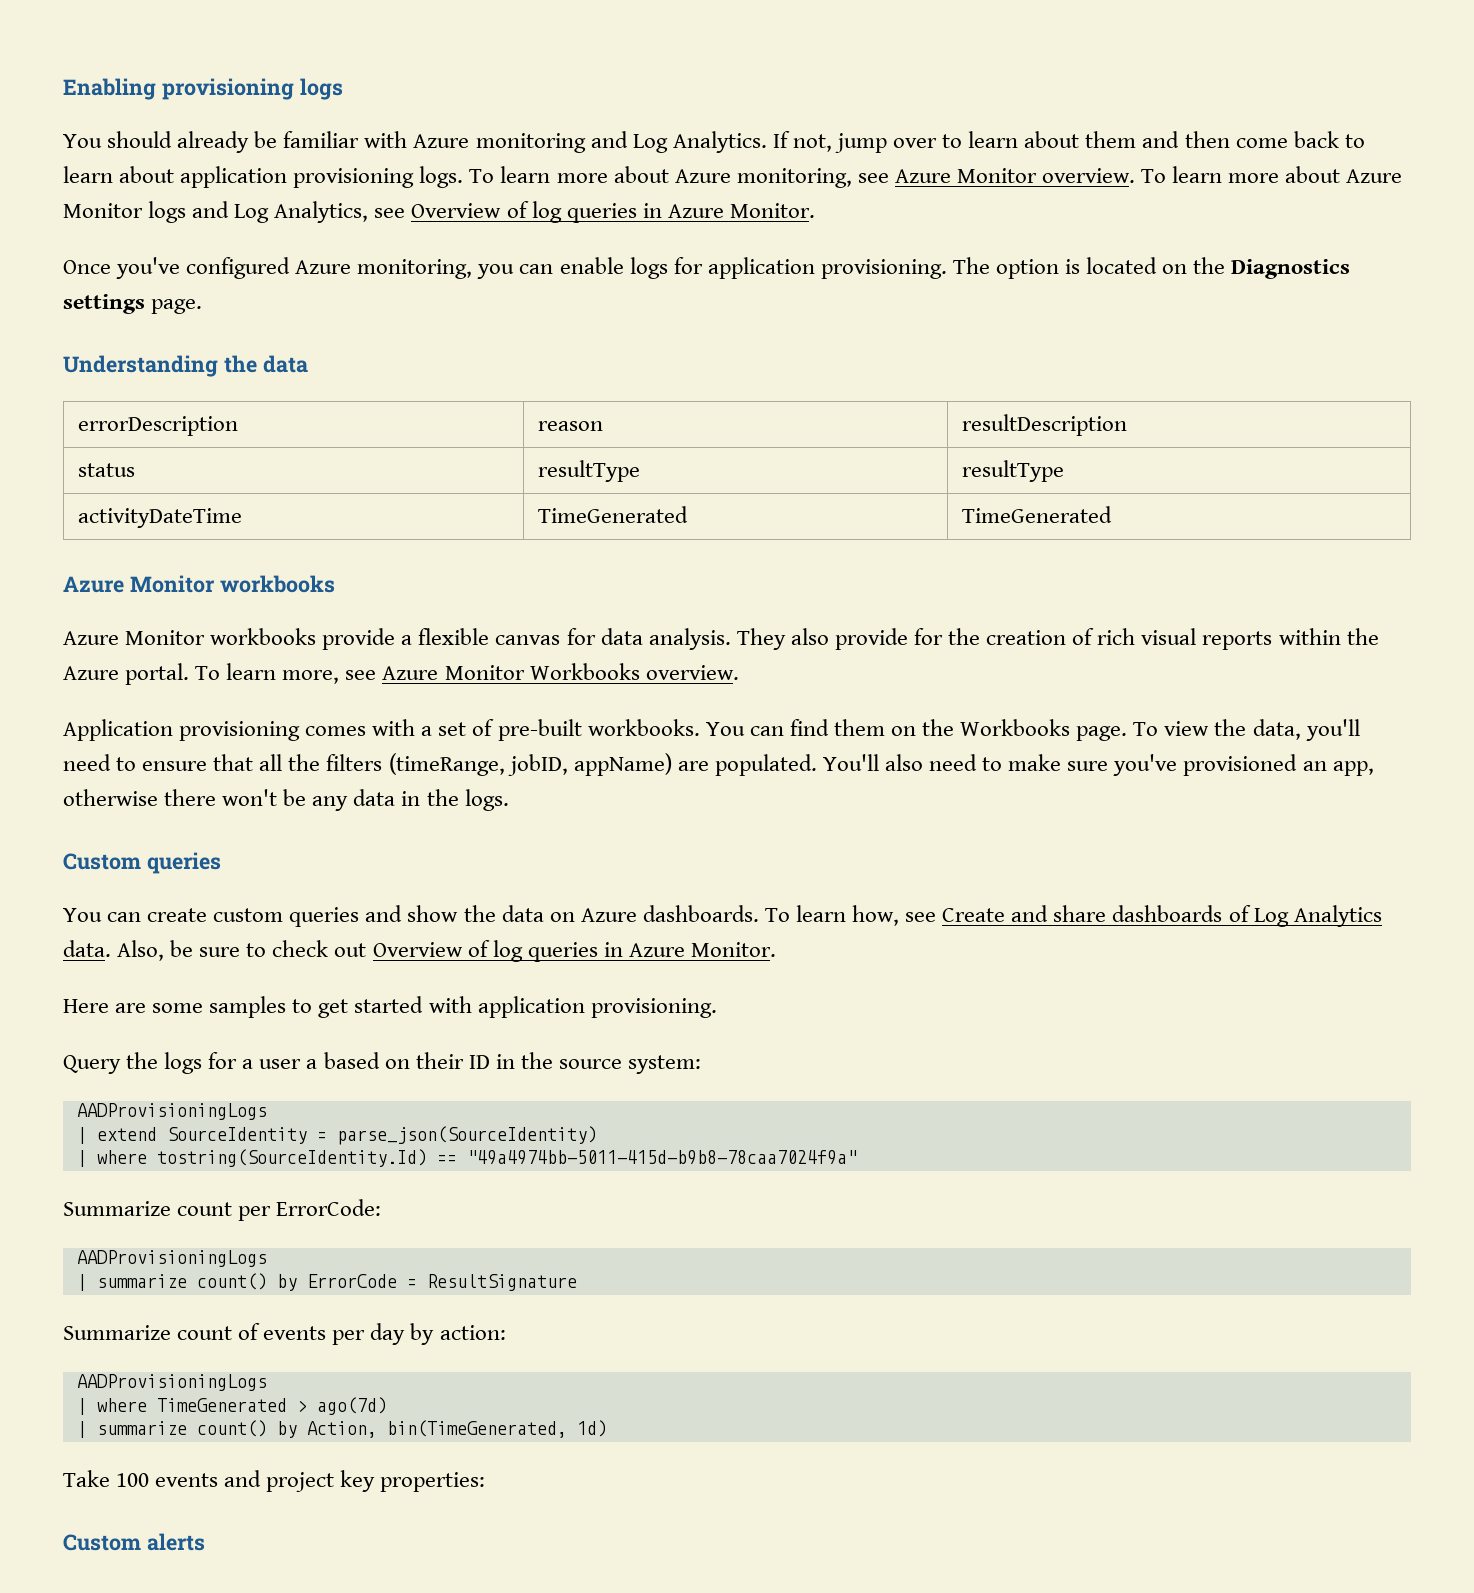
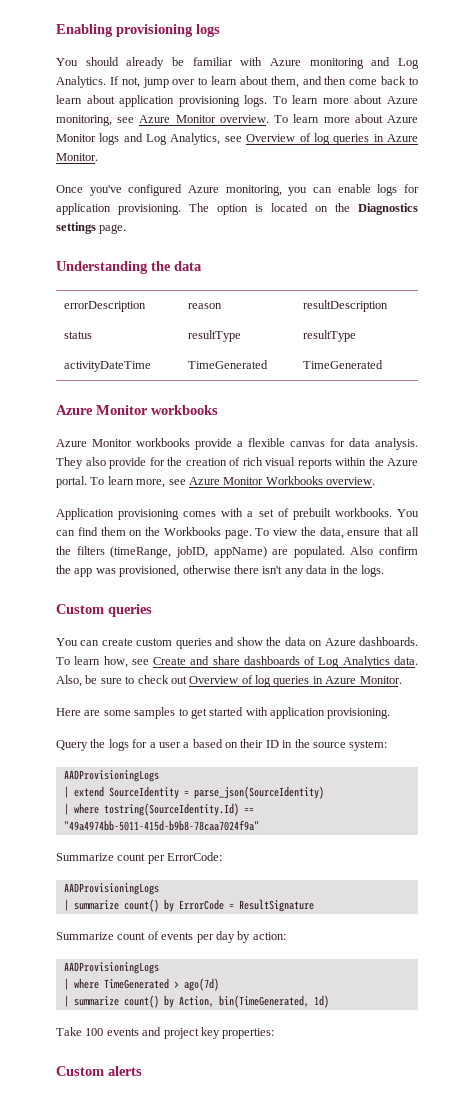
[1085,131,1137,148] them -> [270,76,299,88] them,
[497,719,582,741] pre-built -> [292,508,331,520] prebuilt
[1305,719,1360,741] [63,754,137,771] you'll need to -> (344, 533) none
[822,754,1374,776] [63,789,307,806] You'll also need to make sure you've provisioned an app, otherwise there won't be -> [350,546,418,555] [56,565,283,577] Also confirm the app was provisioned, otherwise there isn't

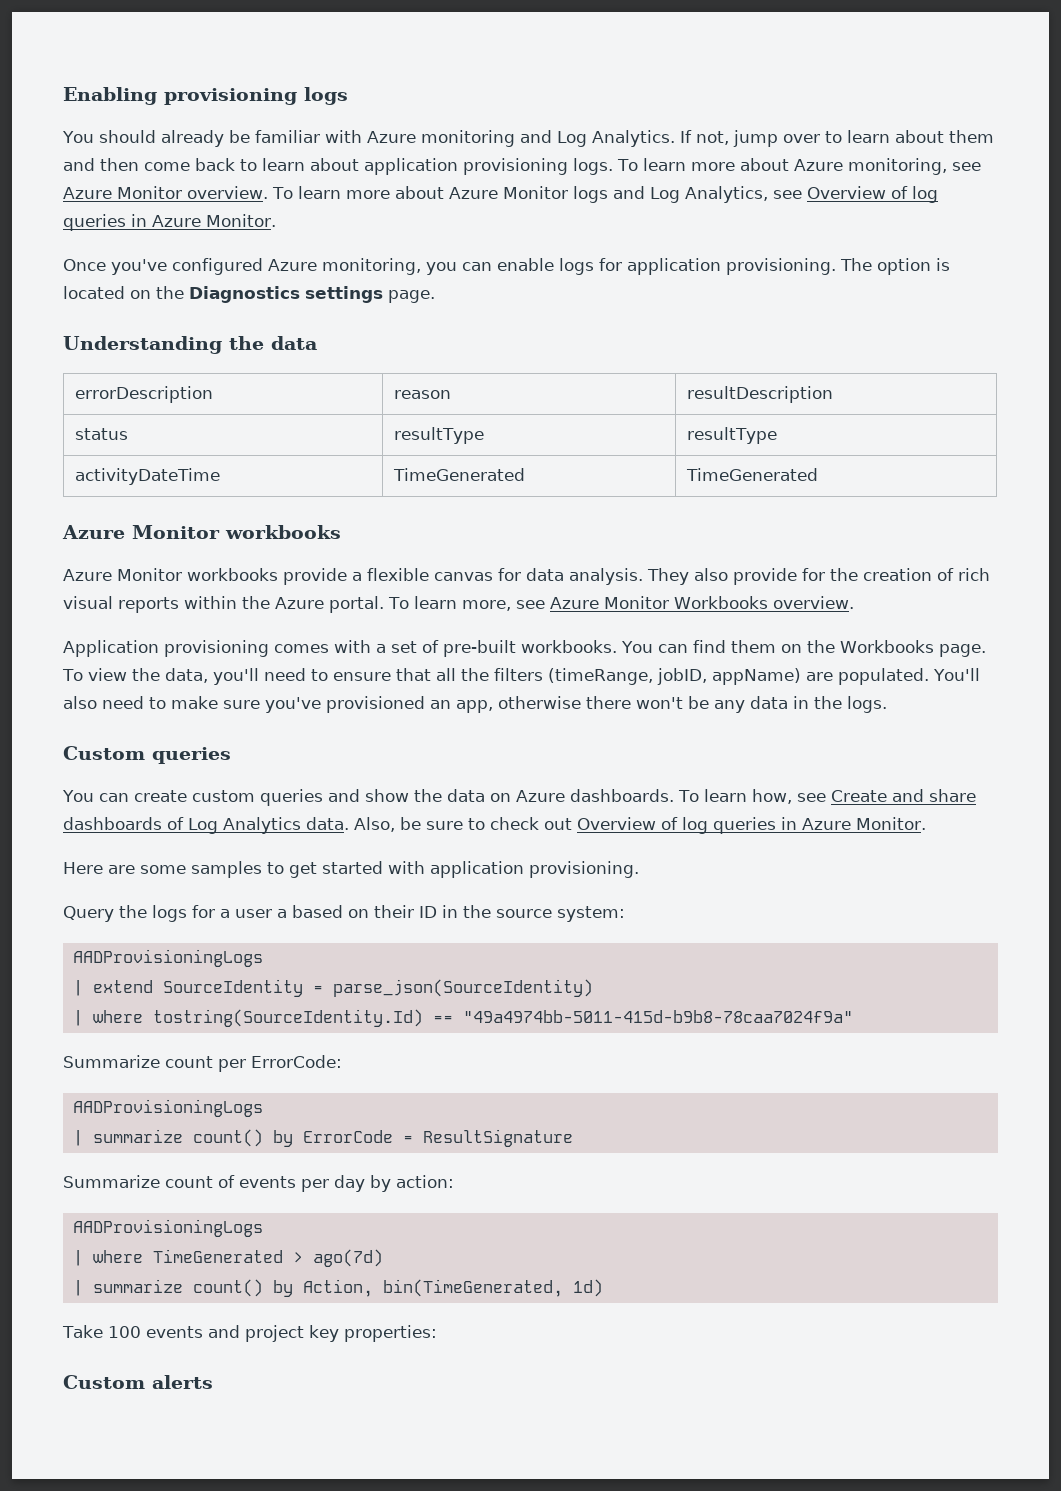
[270,76,299,88] them, -> [948,130,994,143] them
[292,508,331,520] prebuilt -> [443,640,516,657] pre-built
(344, 533) none -> [212,668,328,685] you'll need to
[350,546,418,555] [56,565,283,577] Also confirm the app was provisioned, otherwise there isn't -> [932,668,980,681] [63,696,709,713] You'll also need to make sure you've provisioned an app, otherwise there won't be

